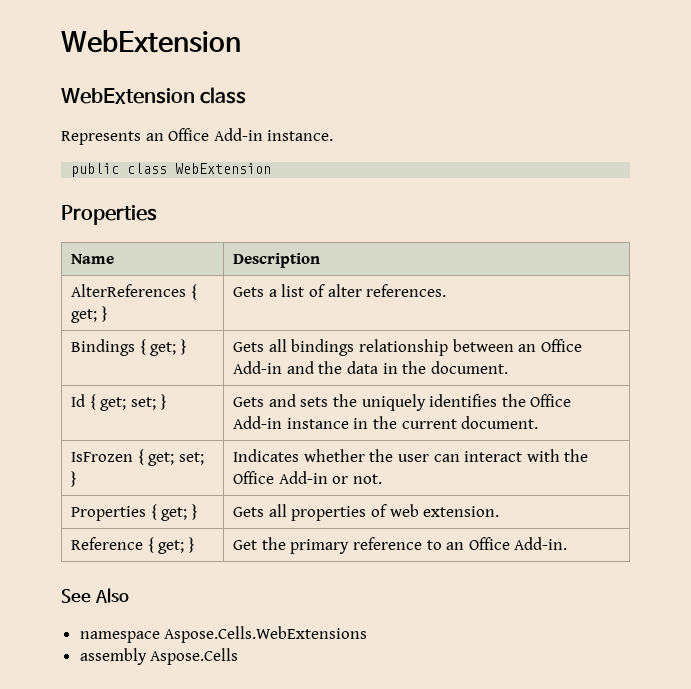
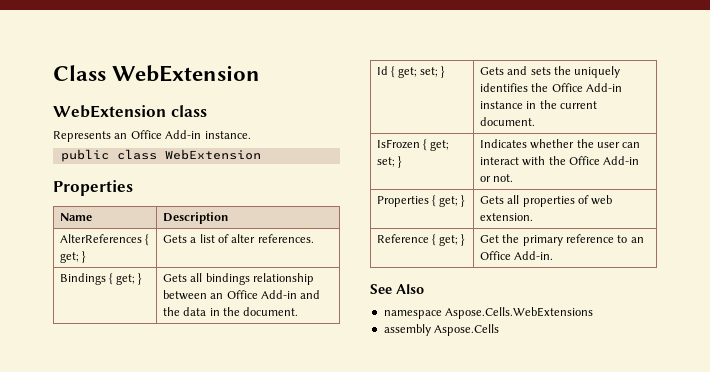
(61, 41) none -> [53,65,106,81] Class

